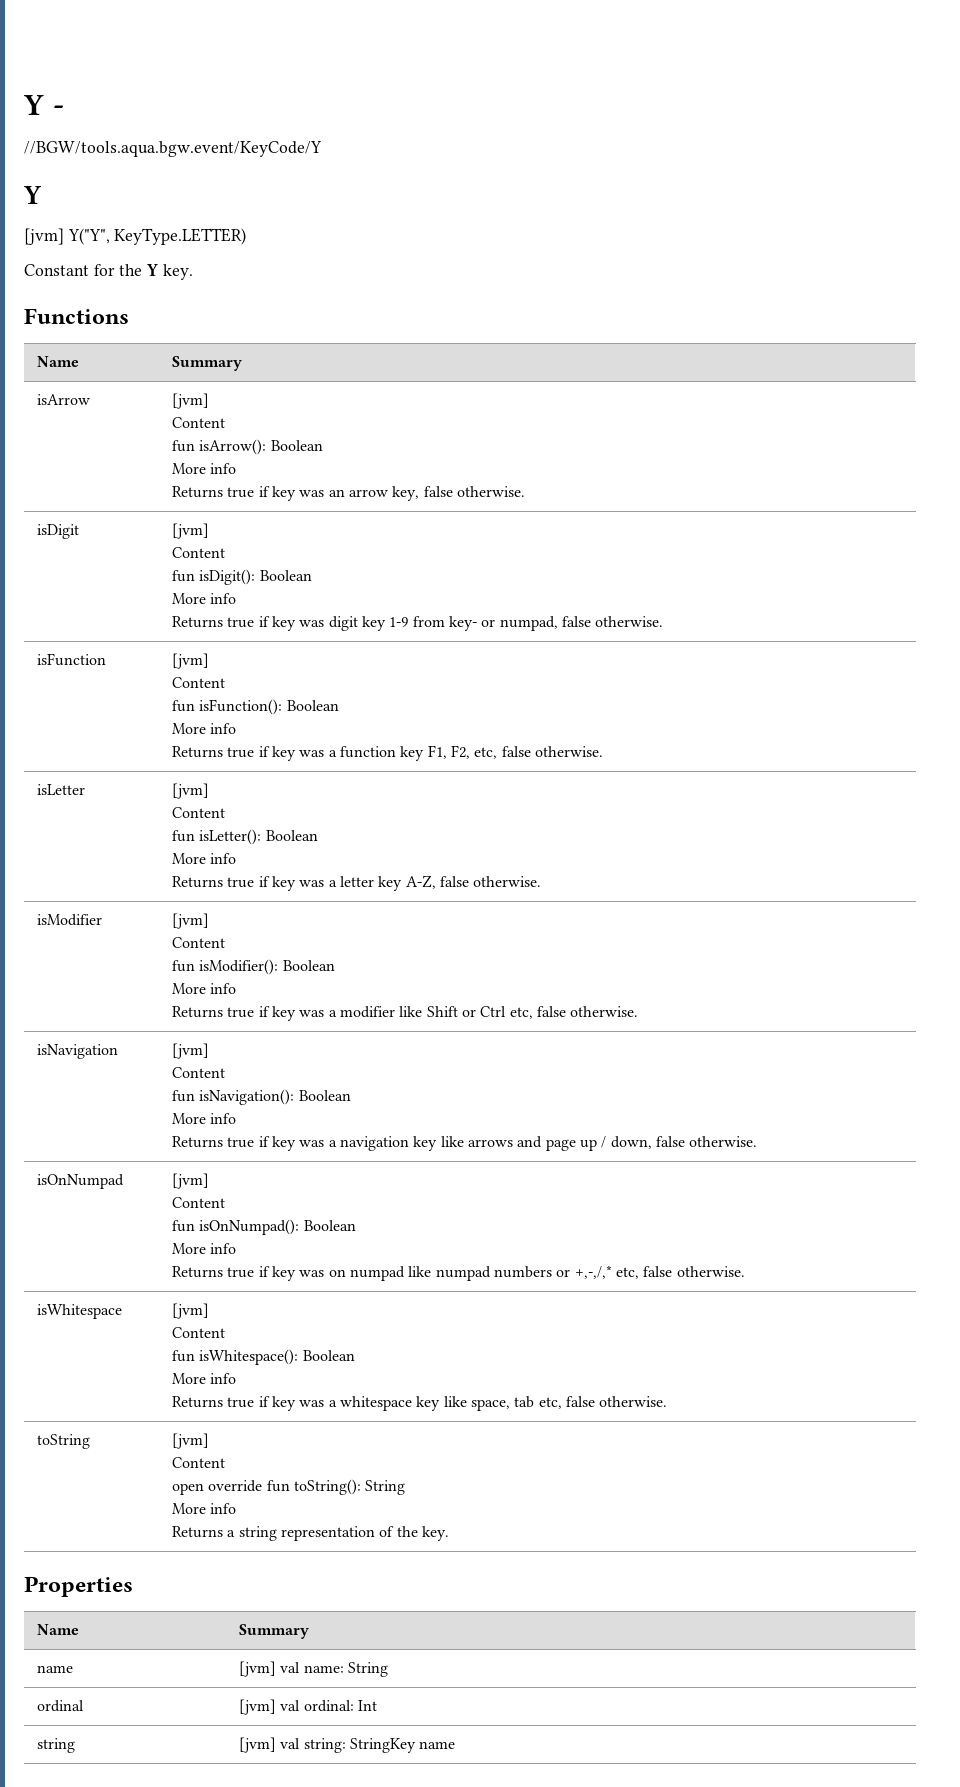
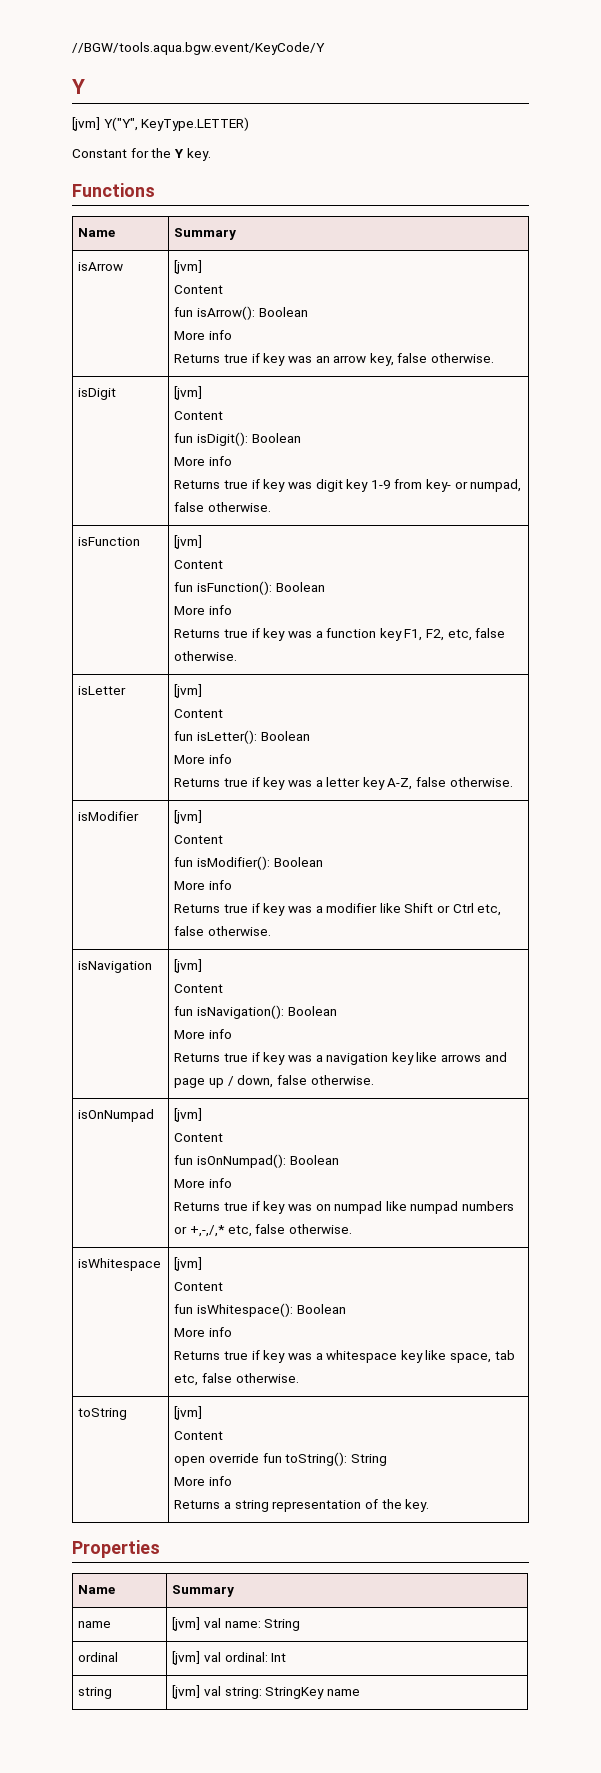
[23,95,64,115] Y - // -> (72, 48) none

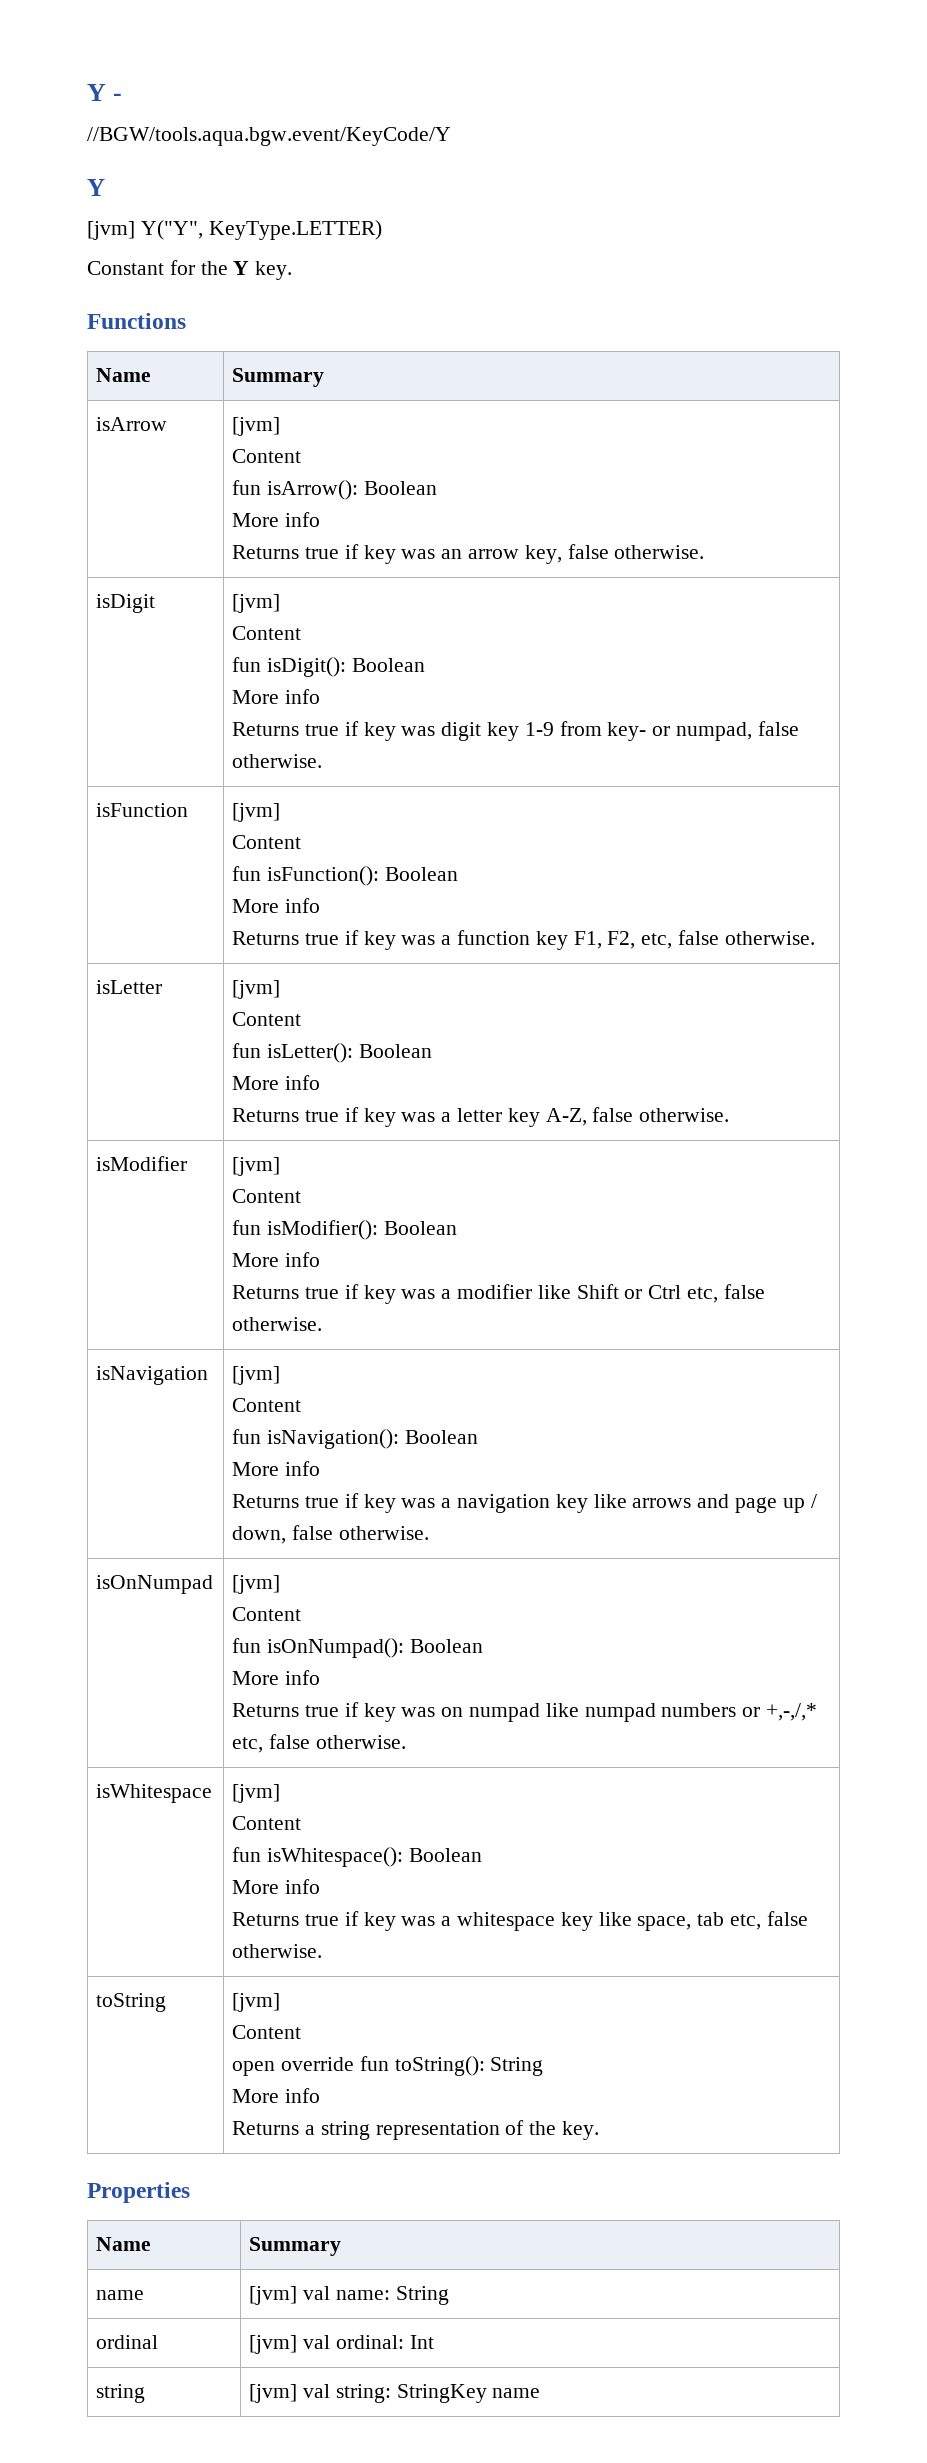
(72, 48) none -> [87,84,123,101] Y - //

